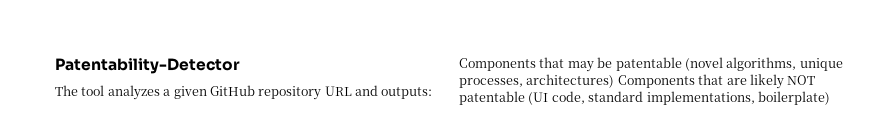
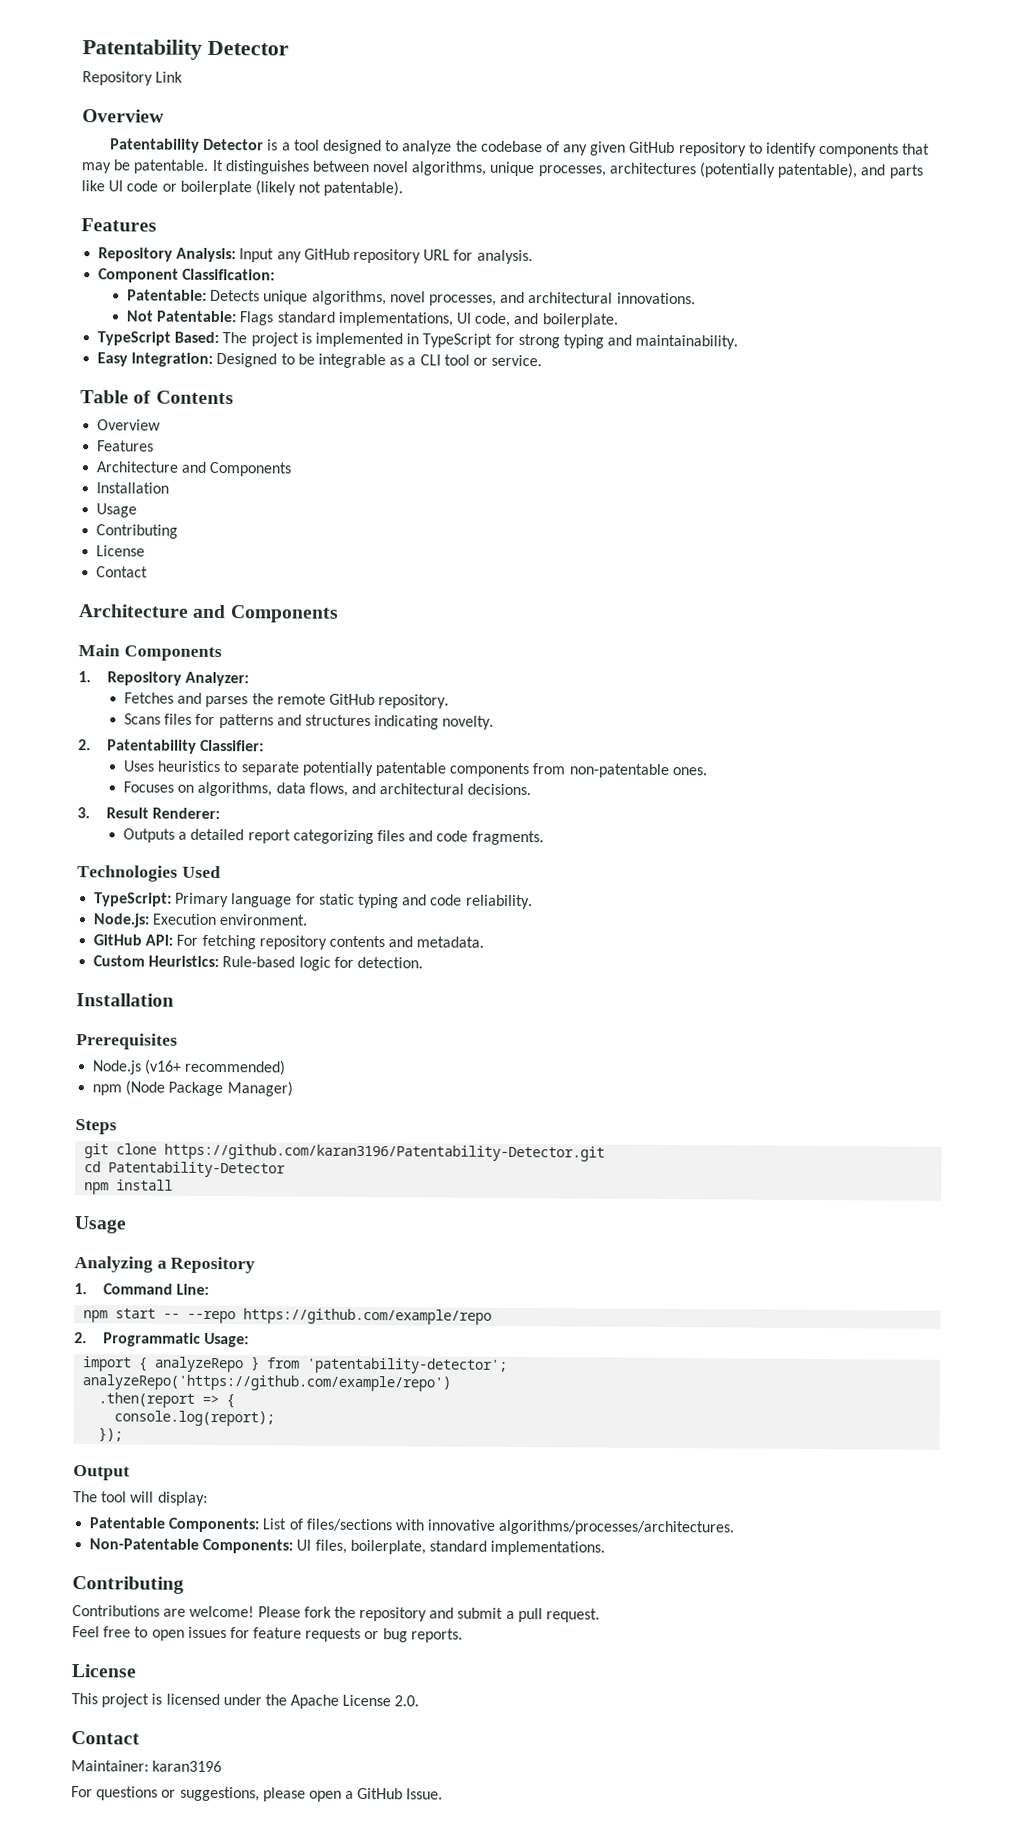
[55,58,240,74] [55,85,433,100] [459,57,843,72] [459,74,816,89] [459,91,830,105] Patentability-Detector // The tool analyzes a given GitHub repository URL and outputs: Components that may be patentable (novel algorithms, unique processes, architectures) Components that are likely NOT patentable (UI code, standard implementations, boilerplate) -> [82,39,289,60] [82,71,184,86] [82,109,164,123] [110,138,931,158] [81,159,923,179] [81,180,404,197] [81,218,157,232] [98,247,533,265] [98,268,276,283] [127,289,696,306] [126,310,619,328] [97,331,739,350] [97,352,543,369] [80,390,234,405] [97,419,162,431] [97,440,155,452] [96,461,293,477] [96,482,170,494] [96,503,138,518] [96,524,179,539] [96,545,146,557] [96,566,149,578] [78,604,339,623] [78,644,222,662] [78,671,250,687] [124,692,450,709] [124,713,495,730] [78,739,265,754] [123,760,707,779] [123,781,532,797] [77,807,221,820] [123,828,544,846] [77,865,221,882] [94,892,533,910] [93,913,309,928] [93,934,485,950] [93,955,423,971] [76,993,174,1007] [76,1033,178,1050] [92,1059,287,1076] [92,1080,293,1097] [75,1119,117,1135] [84,1143,606,1162] [84,1161,287,1178] [84,1179,174,1195] [74,1216,127,1234] [74,1256,256,1274] [74,1283,210,1295] [83,1308,493,1325] [74,1332,250,1348] [82,1356,509,1374] [82,1374,452,1392] [98,1392,236,1409] [114,1410,276,1427] [98,1427,124,1442] [73,1465,130,1481] [73,1491,208,1506] [89,1517,735,1536] [89,1538,606,1556] [72,1576,184,1594] [72,1605,601,1623] [72,1626,463,1643] [71,1664,137,1678] [71,1693,420,1709] [71,1731,140,1745] [71,1760,223,1773] [71,1786,444,1802] Patentability Detector // Repository Link // Overview // Patentability Detector is a tool designed to analyze the codebase of any given GitHub repository to identify components that may be patentable. It distinguishes between novel algorithms, unique processes, architectures (potentially patentable), and parts like UI code or boilerplate (likely not patentable). // Features // Repository Analysis: Input any GitHub repository URL for analysis. // Component Classification: // Patentable: Detects unique algorithms, novel processes, and architectural innovations. // Not Patentable: Flags standard implementations, UI code, and boilerplate. // TypeScript Based: The project is implemented in TypeScript for strong typing and maintainability. // Easy Integration: Designed to be integrable as a CLI tool or service. // Table of Contents // Overview // Features // Architecture and Components // Installation // Usage // Contributing // License // Contact // Architecture and Components // Main Components // 1. Repository Analyzer: // Fetches and parses the remote GitHub repository. // Scans files for patterns and structures indicating novelty. // 2. Patentability Classifier: // Uses heuristics to separate potentially patentable components from non-patentable ones. // Focuses on algorithms, data flows, and architectural decisions. // 3. Result Renderer: // Outputs a detailed report categorizing files and code fragments. // Technologies Used // TypeScript: Primary language for static typing and code reliability. // Node.js: Execution environment. // GitHub API: For fetching repository contents and metadata. // Custom Heuristics: Rule-based logic for detection. // Installation // Prerequisites // Node.js (v16+ recommended) // npm (Node Package Manager) // Steps // git clone https://github.com/karan3196/Patentability-Detector.git // cd Patentability-Detector // npm install // Usage // Analyzing a Repository // 1. Command Line: // npm start -- --repo https://github.com/example/repo // 2. Programmatic Usage: // import { analyzeRepo } from 'patentability-detector'; // analyzeRepo('https://github.com/example/repo') // .then(report => { // console.log(report); // }); // Output // The tool will display: // Patentable Components: List of files/sections with innovative algorithms/processes/architectures. // Non-Patentable Components: UI files, boilerplate, standard implementations. // Contributing // Contributions are welcome! Please fork the repository and submit a pull request. // Feel free to open issues for feature requests or bug reports. // License // This project is licensed under the Apache License 2.0. // Contact // Maintainer: karan3196 // For questions or suggestions, please open a GitHub Issue.

